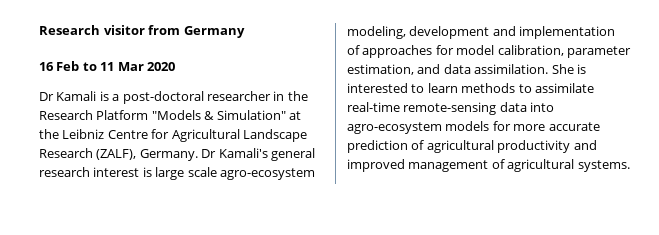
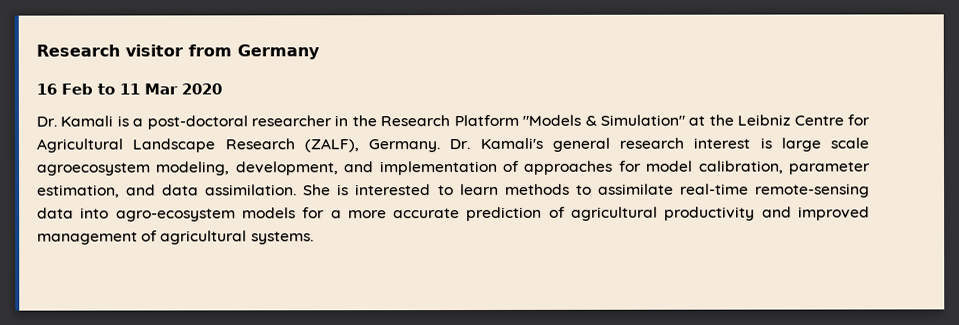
[39,92,54,101] Dr -> [36,116,57,127] Dr.
[201,149,217,158] Dr -> [449,139,471,150] Dr.
[219,168,315,180] [347,26,490,39] agro-ecosystem modeling, development -> [36,161,339,176] agroecosystem modeling, development,
(511, 126) none -> [330,210,342,219] a

